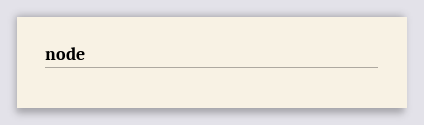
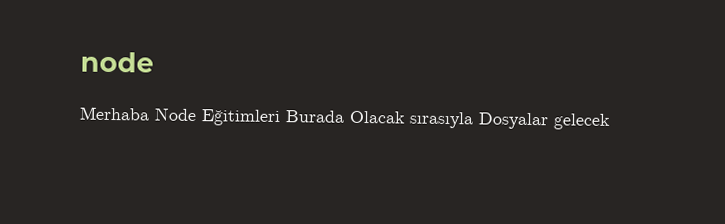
(85, 53) none -> [79,106,610,130] // Merhaba Node Eğitimleri Burada Olacak sırasıyla Dosyalar gelecek

